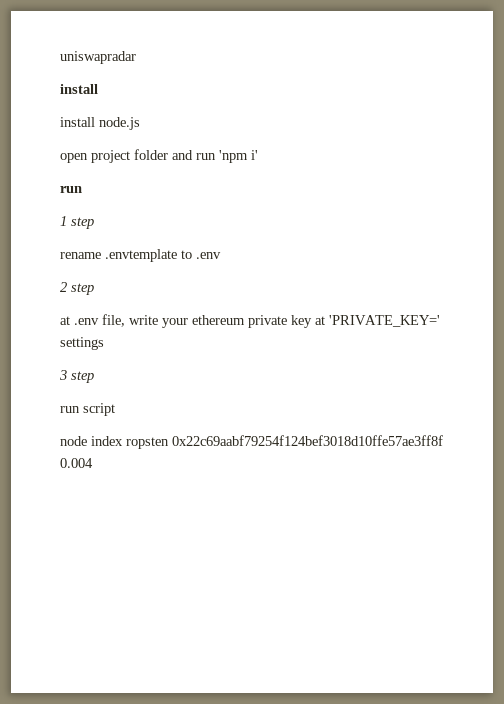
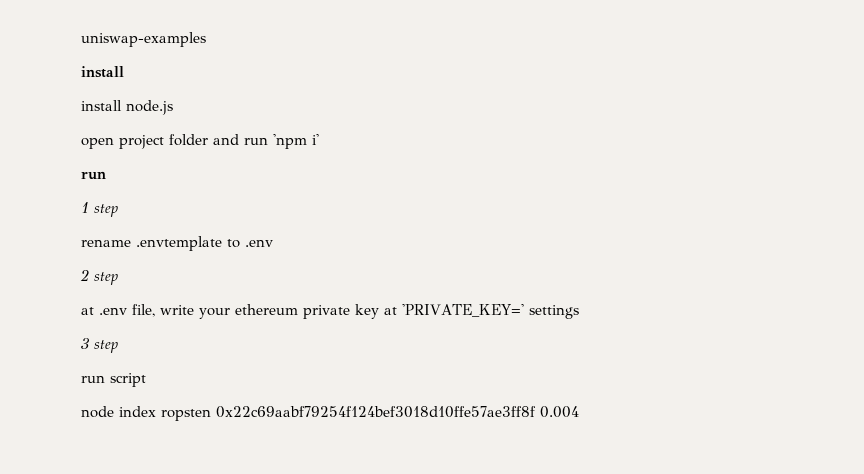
[60,51,136,64] uniswapradar -> [81,32,206,47] uniswap-examples

